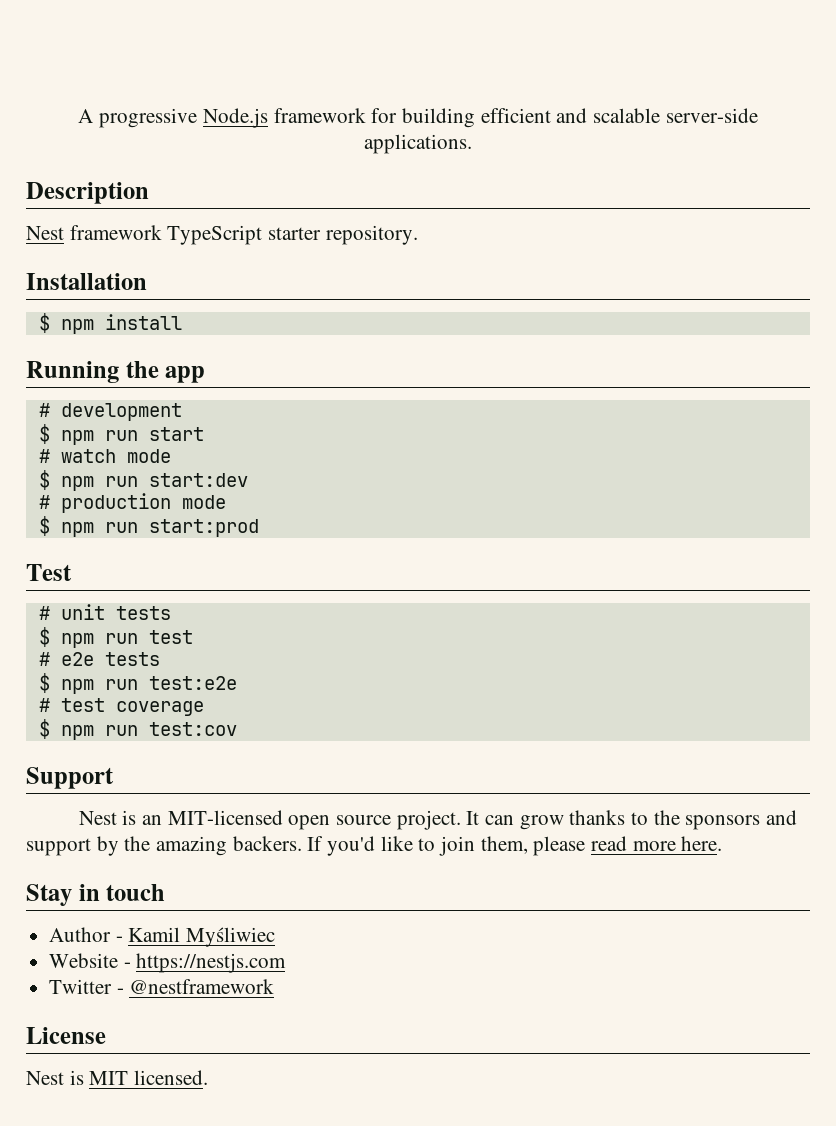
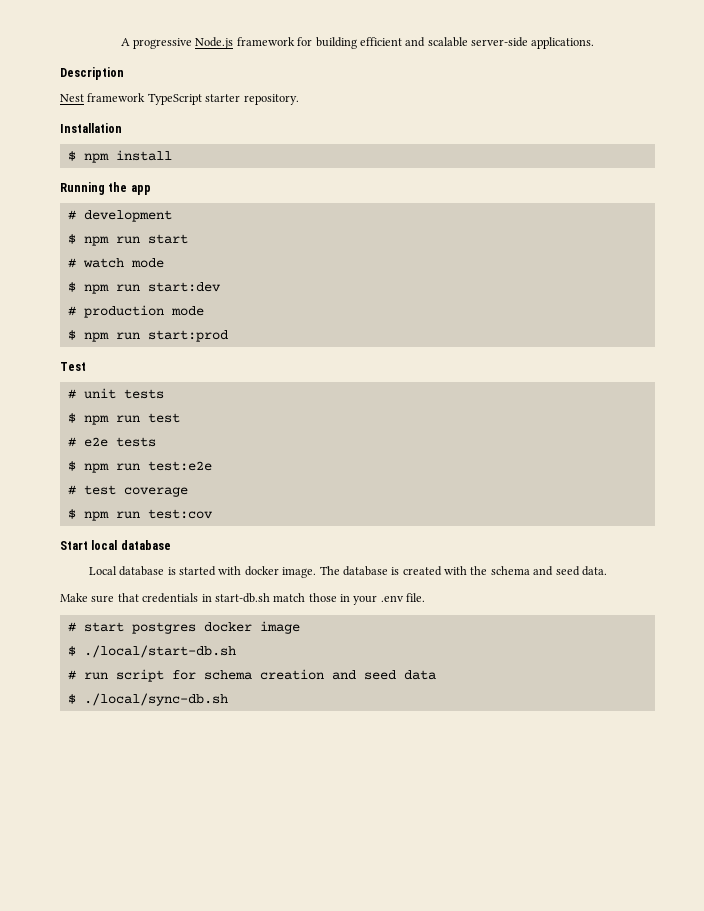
[26,767,114,789] [78,810,797,830] [26,836,723,856] [26,884,166,906] [49,927,276,947] [49,953,287,973] [49,979,275,994] [26,1027,106,1044] [26,1070,209,1085] Support // Nest is an MIT-licensed open source project. It can grow thanks to the sponsors and support by the amazing backers. If you'd like to join them, please read more here. // Stay in touch // Author - Kamil Myśliwiec // Website - https://nestjs.com // Twitter - @nestframework // License // Nest is MIT licensed. -> [60,540,171,550] [88,566,607,578] [60,593,426,605] [67,621,300,634] [67,645,236,658] [67,669,436,682] [67,693,228,706] Start local database // Local database is started with docker image. The database is created with the schema and seed data. // Make sure that credentials in start-db.sh match those in your .env file. // # start postgres docker image // $ ./local/start-db.sh // # run script for schema creation and seed data // $ ./local/sync-db.sh

